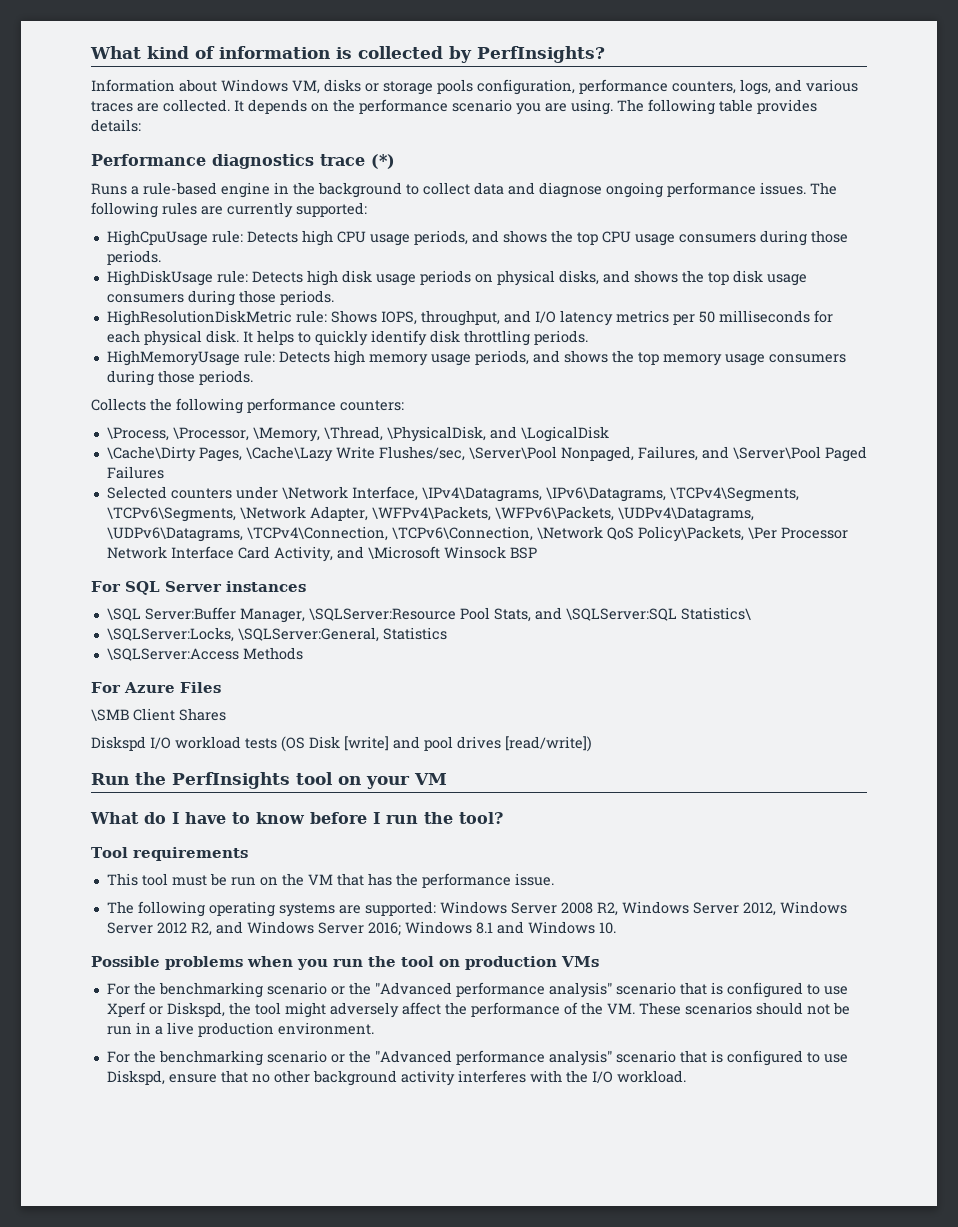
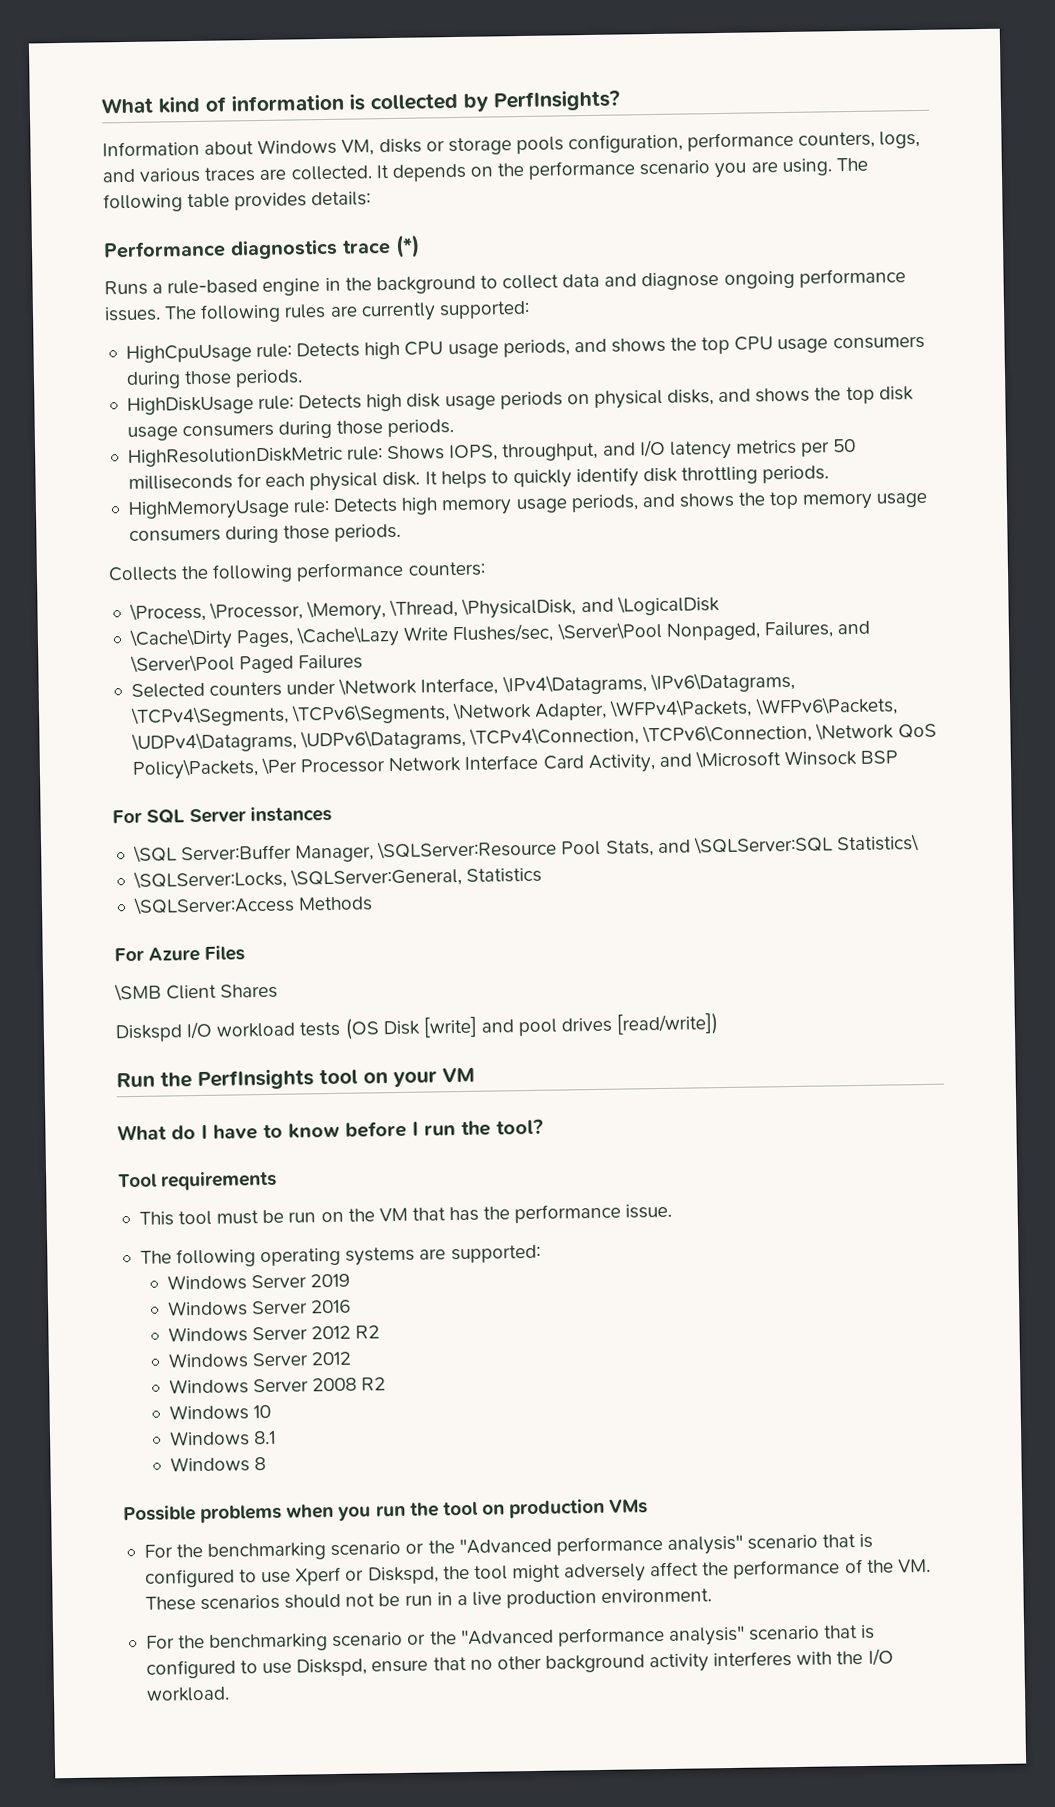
[439,901,847,916] [106,921,401,936] Windows Server 2008 R2, Windows Server 2012, Windows Server 2012 R2, and Windows Server 2016; -> [166,1273,350,1291] [167,1299,351,1317] [167,1325,381,1343] [167,1351,351,1369] [168,1377,387,1395] [168,1404,271,1421] // Windows Server 2019 // Windows Server 2016 // Windows Server 2012 R2 // Windows Server 2012 // Windows Server 2008 R2 // Windows 10 //
[496,921,616,934] and Windows 10. -> [169,1456,266,1473] // Windows 8

